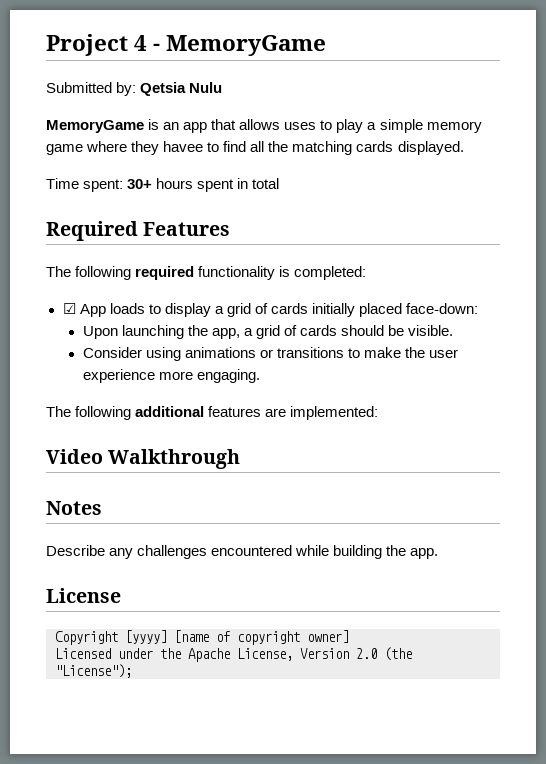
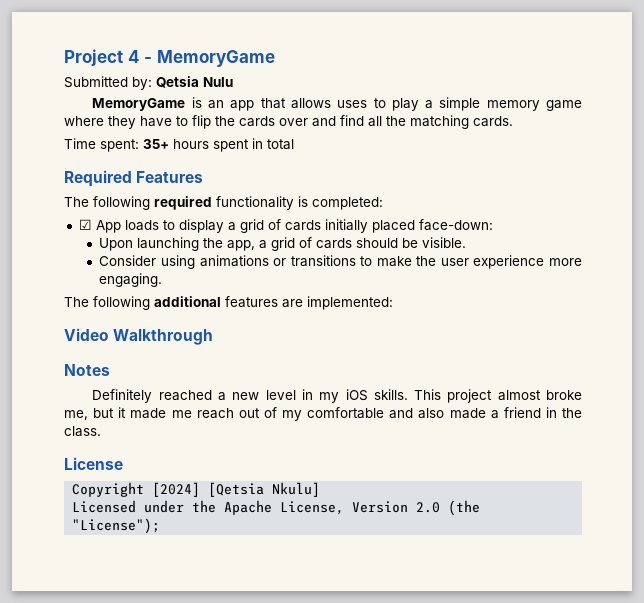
[163,141,220,152] havee to -> [140,115,336,129] have to flip the cards over and
[356,141,464,155] cards displayed. -> [473,116,513,127] cards.
[127,179,153,189] 30+ -> [143,139,169,149] 35+
[46,545,439,559] [46,588,121,603] [55,630,349,645] Describe any challenges encountered while building the app. // License // Copyright [yyyy] [name of copyright owner] -> [92,389,583,403] [64,407,582,421] [64,426,101,437] [64,457,123,470] [72,482,321,497] Definitely reached a new level in my iOS skills. This project almost broke me, but it made me reach out of my comfortable and also made a friend in the class. // License // Copyright [2024] [Qetsia Nkulu]

